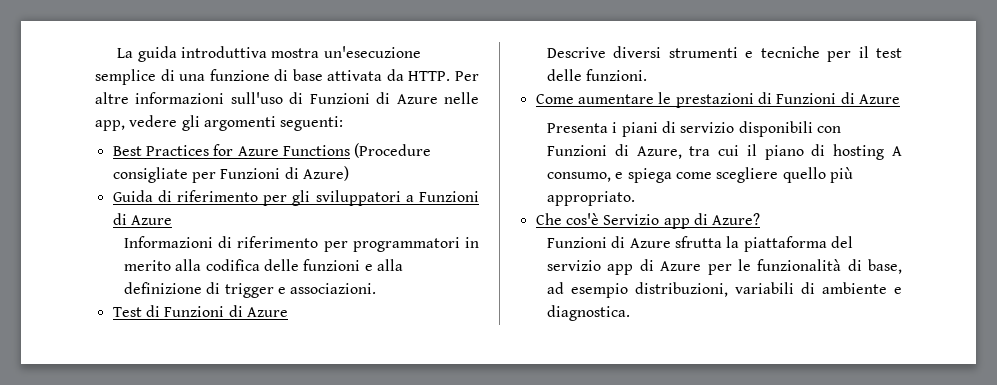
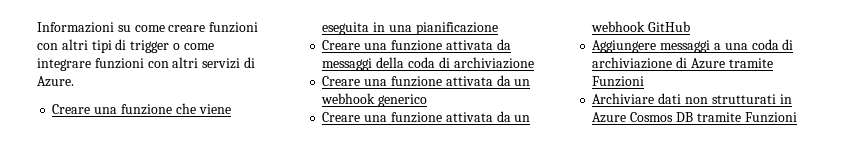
[117,46,421,62] [95,69,479,85] [95,92,479,104] [95,115,344,131] [112,143,432,158] [112,166,349,183] [112,190,479,206] [112,213,172,225] [124,236,480,252] [124,259,403,271] [124,282,377,298] [112,305,288,317] [547,46,902,62] [547,69,648,81] [535,92,900,108] [547,121,841,137] [547,144,902,160] [547,167,853,183] [547,191,636,206] [535,213,761,229] [547,236,853,252] [547,259,902,275] [547,282,902,298] [547,305,631,321] La guida introduttiva mostra un'esecuzione semplice di una funzione di base attivata da HTTP. Per altre informazioni sull'uso di Funzioni di Azure nelle app, vedere gli argomenti seguenti: // Best Practices for Azure Functions (Procedure consigliate per Funzioni di Azure) // Guida di riferimento per gli sviluppatori a Funzioni di Azure // Informazioni di riferimento per programmatori in merito alla codifica delle funzioni e alla definizione di trigger e associazioni. // Test di Funzioni di Azure // Descrive diversi strumenti e tecniche per il test delle funzioni. // Come aumentare le prestazioni di Funzioni di Azure // Presenta i piani di servizio disponibili con Funzioni di Azure, tra cui il piano di hosting A consumo, e spiega come scegliere quello più appropriato. // Che cos'è Servizio app di Azure? // Funzioni di Azure sfrutta la piattaforma del servizio app di Azure per le funzionalità di base, ad esempio distribuzioni, variabili di ambiente e diagnostica. -> [37,22,259,33] [37,39,214,53] [37,57,255,71] [37,76,74,87] [52,103,231,115] [322,22,498,35] [322,39,511,51] [322,57,534,71] [322,75,531,87] [321,93,428,107] [322,111,531,123] [591,21,691,32] [592,39,794,53] [592,57,773,69] [592,76,645,87] [592,93,792,104] [592,112,797,123] Informazioni su come creare funzioni con altri tipi di trigger o come integrare funzioni con altri servizi di Azure. // Creare una funzione che viene eseguita in una pianificazione // Creare una funzione attivata da messaggi della coda di archiviazione // Creare una funzione attivata da un webhook generico // Creare una funzione attivata da un webhook GitHub // Aggiungere messaggi a una coda di archiviazione di Azure tramite Funzioni // Archiviare dati non strutturati in Azure Cosmos DB tramite Funzioni

